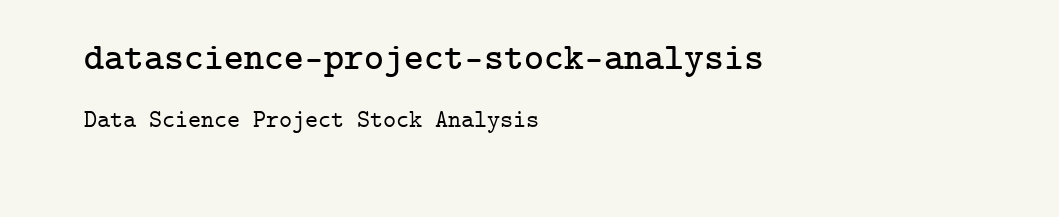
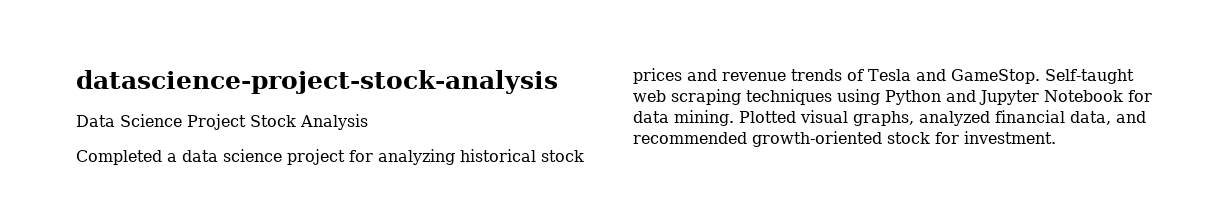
(539, 122) none -> [76,149,584,165] [633,68,1134,84] [633,89,1152,105] [633,110,1146,126] [633,131,1056,147] // Completed a data science project for analyzing historical stock prices and revenue trends of Tesla and GameStop. Self-taught web scraping techniques using Python and Jupyter Notebook for data mining. Plotted visual graphs, analyzed financial data, and recommended growth-oriented stock for investment.

